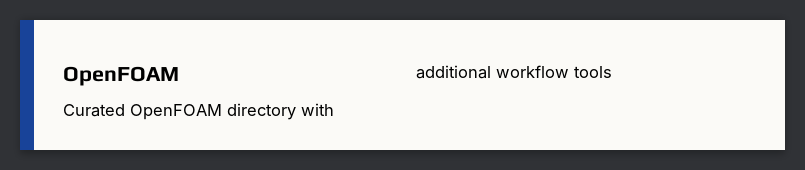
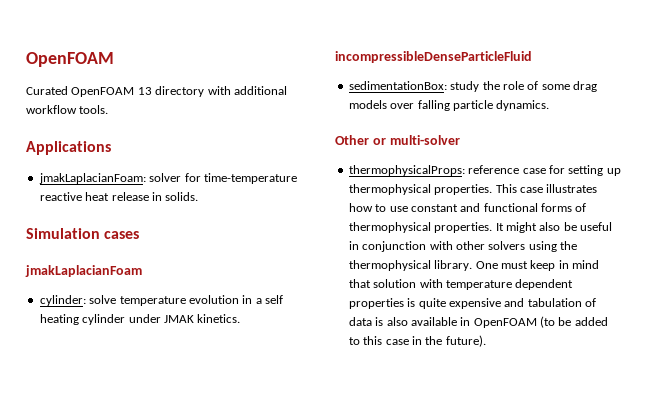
(222, 112) none -> [137,87,152,95] 13
[574,66,612,78] tools -> [79,105,109,114] [26,141,111,155] [38,173,297,184] [39,192,199,201] [26,228,140,239] [25,265,142,277] [39,295,283,306] [39,314,241,325] [335,51,532,63] [348,81,597,92] [348,100,550,111] [335,135,460,145] [348,165,621,176] [348,184,598,195] [348,203,587,212] [348,222,612,233] [348,241,577,252] [348,260,599,271] [348,279,574,290] [348,298,596,309] [348,316,608,328] [348,335,486,347] tools. // Applications // jmakLaplacianFoam: solver for time-temperature reactive heat release in solids. // Simulation cases // jmakLaplacianFoam // cylinder: solve temperature evolution in a self heating cylinder under JMAK kinetics. // incompressibleDenseParticleFluid // sedimentationBox: study the role of some drag models over falling particle dynamics. // Other or multi-solver // thermophysicalProps: reference case for setting up thermophysical properties. This case illustrates how to use constant and functional forms of thermophysical properties. It might also be useful in conjunction with other solvers using the thermophysical library. One must keep in mind that solution with temperature dependent properties is quite expensive and tabulation of data is also available in OpenFOAM (to be added to this case in the future).

